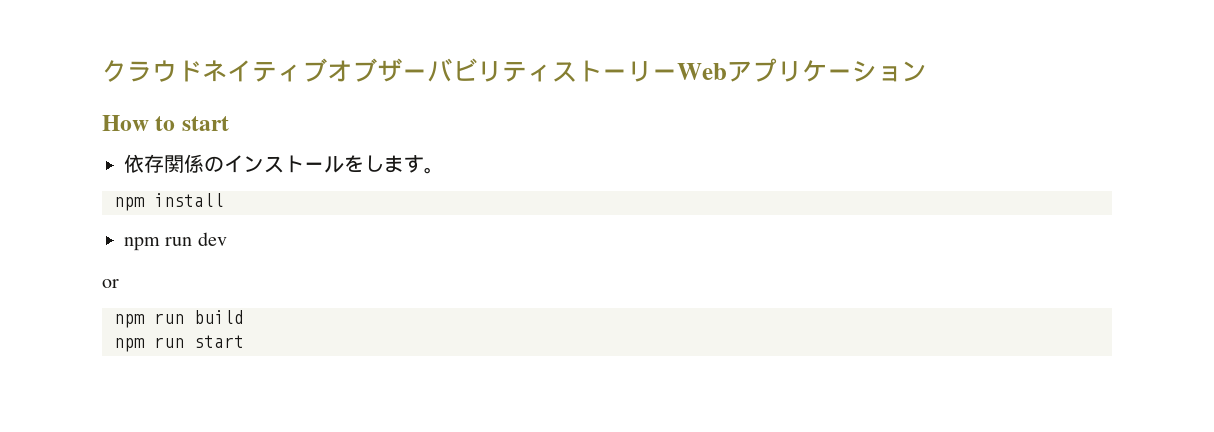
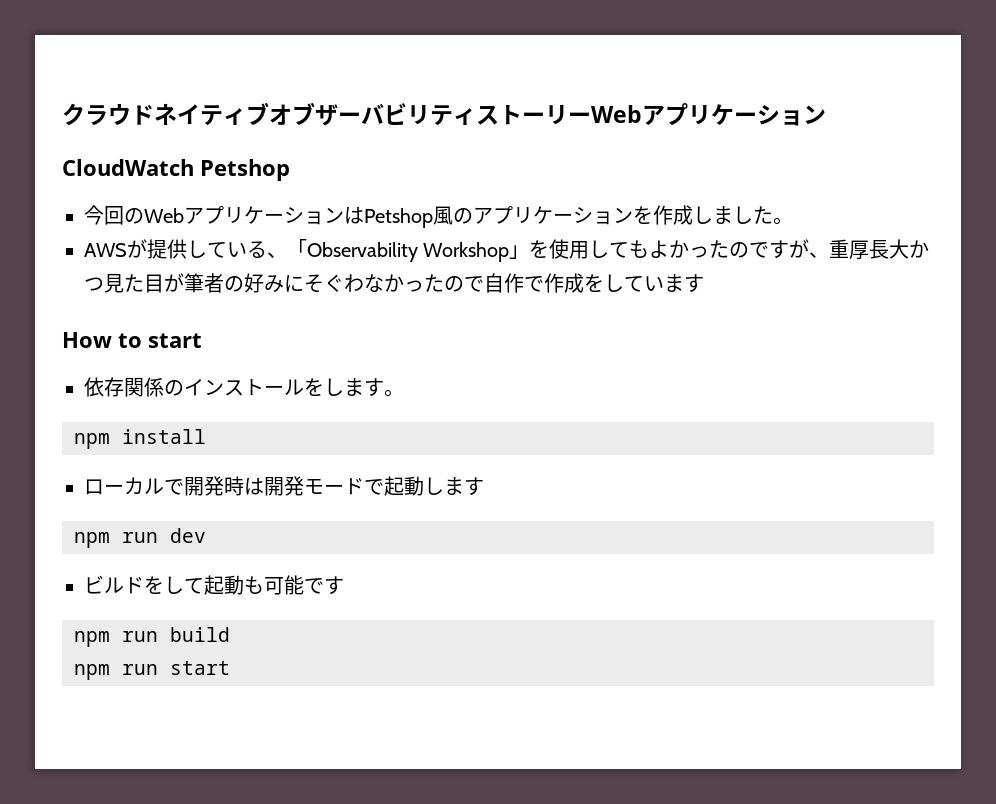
(927, 71) none -> [62,159,290,181] [84,205,793,228] [84,239,930,262] [84,273,704,293] // CloudWatch Petshop // 今回のWebアプリケーションはPetshop風のアプリケーションを作成しました。 // AWSが提供している、「Observability Workshop」を使用してもよかったのですが、重厚長大かつ見た目が筆者の好みにそぐわなかったので自作で作成をしています
[124,232,227,251] [102,279,119,288] npm run dev // or -> [84,476,484,496] [74,528,206,548] [84,575,344,595] ローカルで開発時は開発モードで起動します // npm run dev // ビルドをして起動も可能です

